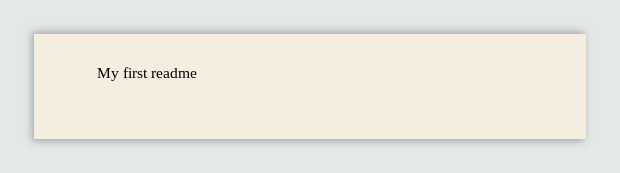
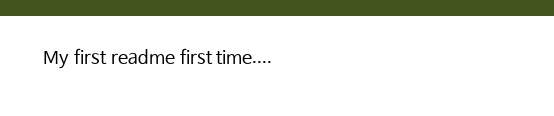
(198, 73) none -> [179,48,273,65] first time....

